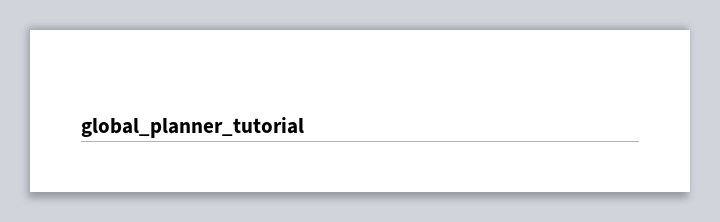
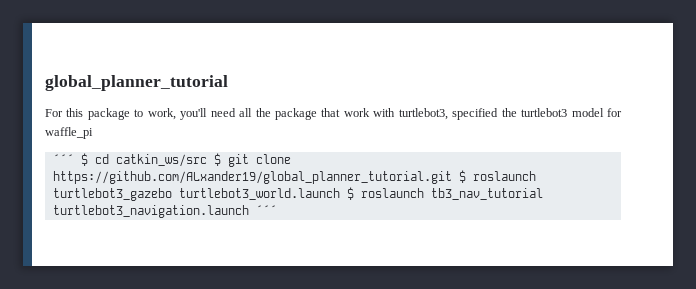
(304, 127) none -> [45,108,623,120] [45,127,93,139] [52,153,291,167] [52,170,536,184] [52,187,543,201] [52,205,277,218] // For this package to work, you'll need all the package that work with turtlebot3, specified the turtlebot3 model for waffle_pi // ´´´ $ cd catkin_ws/src $ git clone https://github.com/ALxander19/global_planner_tutorial.git $ roslaunch turtlebot3_gazebo turtlebot3_world.launch $ roslaunch tb3_nav_tutorial turtlebot3_navigation.launch ´´´

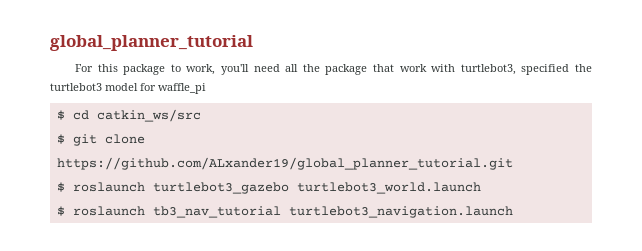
[52,154,74,164] ´´´ -> (206, 88) none
(207, 160) none -> (201, 115) //
(452, 177) none -> (513, 163) //
(340, 194) none -> (481, 188) //
[255,205,277,215] ´´´ -> (513, 212) none

